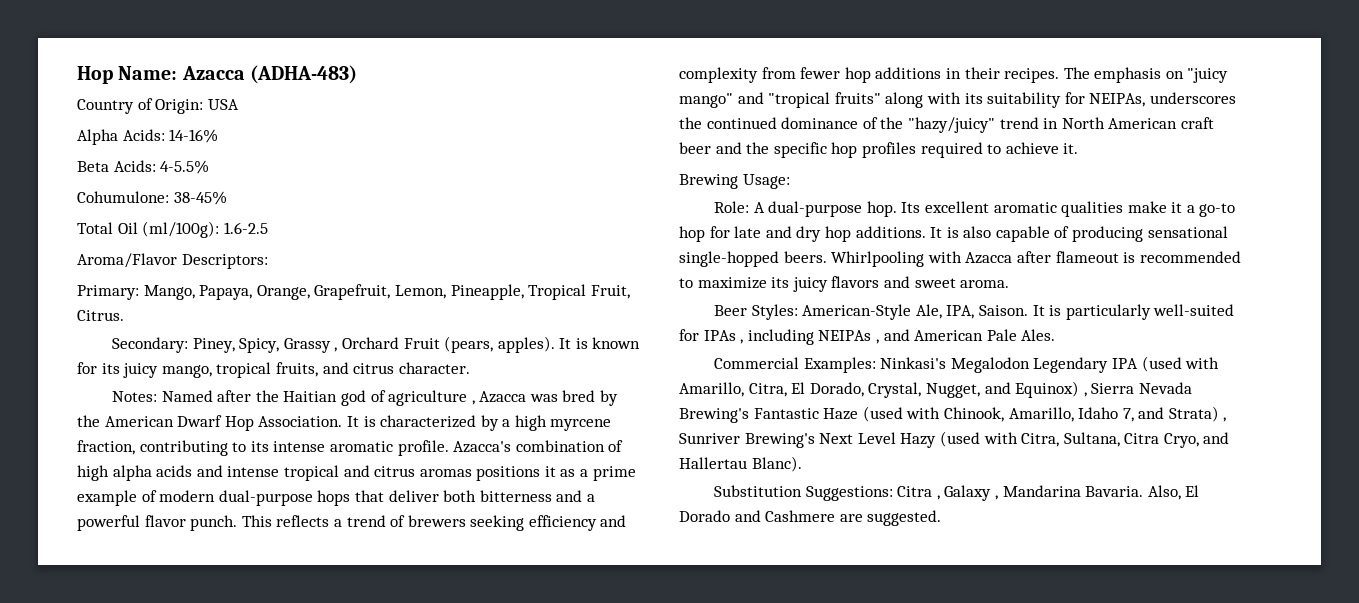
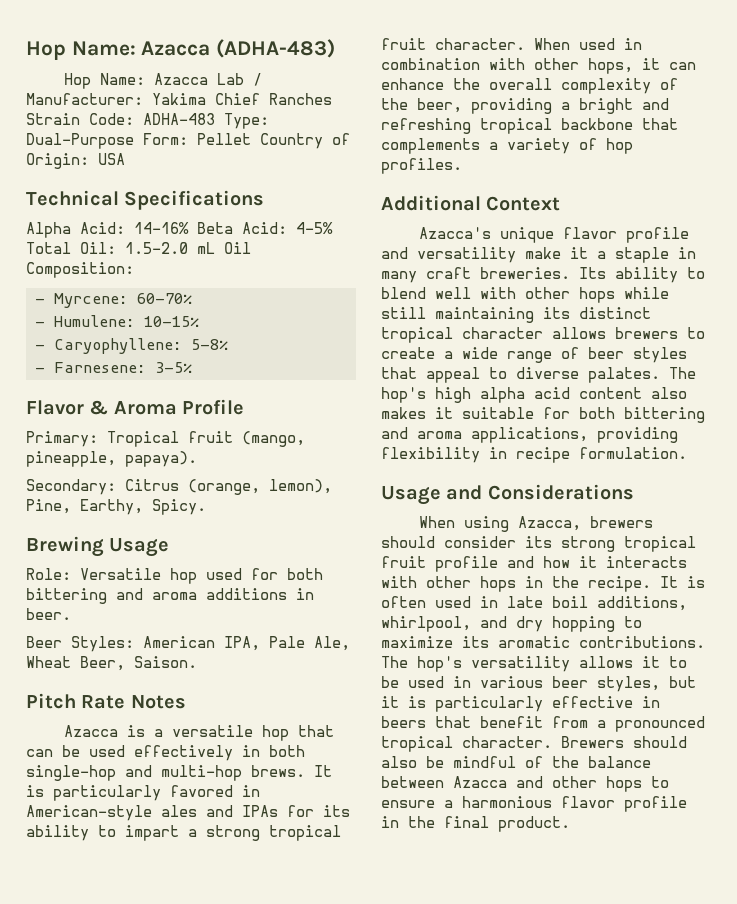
(357, 74) none -> [64,73,263,89] [26,93,332,105] [26,113,269,129] [26,133,251,149] Hop Name: Azacca Lab / Manufacturer: Yakima Chief Ranches Strain Code: ADHA-483 Type: Dual-Purpose Form: Pellet
(239, 104) none -> [26,190,265,210] // Technical Specifications
[122,129,165,141] Acids: -> [80,222,125,234] Acid:
[77,160,210,174] [77,191,227,205] [77,221,268,238] [77,253,268,269] [77,284,630,300] [77,310,124,321] [111,336,641,353] [77,362,470,378] [111,390,619,406] [77,415,612,431] [77,440,624,456] [77,465,636,481] [77,490,595,506] [77,515,627,531] [679,67,1229,83] [679,92,1236,108] [679,117,1214,133] [679,142,1079,158] [679,174,790,189] [713,201,1236,217] [679,226,1228,242] [679,251,1241,267] [679,276,1010,292] [713,304,1235,320] [679,329,1056,345] [713,356,1220,373] [679,381,1192,398] [679,406,1227,423] [679,431,1230,448] [679,456,802,472] [713,485,1200,501] [679,510,942,526] // Beta Acids: 4-5.5% // Cohumulone: 38-45% // Total Oil (ml/100g): 1.6-2.5 // Aroma/Flavor Descriptors: // Primary: Mango, Papaya, Orange, Grapefruit, Lemon, Pineapple, Tropical Fruit, Citrus. // Secondary: Piney, Spicy, Grassy , Orchard Fruit (pears, apples). It is known for its juicy mango, tropical fruits, and citrus character. // Notes: Named after the Haitian god of agriculture , Azacca was bred by the American Dwarf Hop Association. It is characterized by a high myrcene fraction, contributing to its intense aromatic profile. Azacca's combination of high alpha acids and intense tropical and citrus aromas positions it as a prime example of modern dual-purpose hops that deliver both bitterness and a powerful flavor punch. This reflects a trend of brewers seeking efficiency and complexity from fewer hop additions in their recipes. The emphasis on "juicy mango" and "tropical fruits" along with its suitability for NEIPAs, underscores the continued dominance of the "hazy/juicy" trend in North American craft beer and the specific hop profiles required to achieve it. // Brewing Usage: // Role: A dual-purpose hop. Its excellent aromatic qualities make it a go-to hop for late and dry hop additions. It is also capable of producing sensational single-hopped beers. Whirlpooling with Azacca after flameout is recommended to maximize its juicy flavors and sweet aroma. // Beer Styles: American-Style Ale, IPA, Saison. It is particularly well-suited for IPAs , including NEIPAs , and American Pale Ales. // Commercial Examples: Ninkasi's Megalodon Legendary IPA (used with Amarillo, Citra, El Dorado, Crystal, Nugget, and Equinox) , Sierra Nevada Brewing's Fantastic Haze (used with Chinook, Amarillo, Idaho 7, and Strata) , Sunriver Brewing's Next Level Hazy (used with Citra, Sultana, Citra Cryo, and Hallertau Blanc). // Substitution Suggestions: Citra , Galaxy , Mandarina Bavaria. Also, El Dorado and Cashmere are suggested. -> [197,222,333,234] [26,242,251,254] [26,262,134,278] [35,293,192,308] [35,315,199,327] [35,338,228,354] [35,362,192,373] [26,399,245,415] [26,431,305,447] [26,451,197,467] [26,479,332,495] [26,499,206,515] [26,536,170,557] [26,568,323,584] [26,588,314,604] [26,608,71,620] [26,636,350,652] [26,656,197,671] [26,693,186,709] [64,725,335,741] [26,745,305,761] [26,765,332,781] [26,785,260,801] [26,805,350,821] [26,825,341,841] [381,38,642,50] [381,58,696,74] [381,78,678,94] [381,98,669,114] [381,118,678,134] [381,138,633,154] [381,158,462,174] [381,195,561,211] [419,227,690,243] [381,247,696,263] [381,267,705,283] [381,287,669,303] [381,307,651,323] [381,327,705,343] [381,347,687,363] [381,367,696,383] [381,387,687,403] [381,407,705,423] [381,427,678,443] [381,447,687,463] [381,484,634,505] [419,516,654,532] [381,536,696,552] [381,556,687,572] [381,576,705,592] [381,596,687,611] [381,616,642,632] [381,636,705,648] [381,656,687,672] [381,676,696,692] [381,696,660,712] [381,716,705,732] [381,736,687,752] [381,756,651,768] [381,776,669,792] [381,796,687,812] [381,816,570,832] Beta Acid: 4-5% Total Oil: 1.5-2.0 mL Oil Composition: // - Myrcene: 60-70% // - Humulene: 10-15% // - Caryophyllene: 5-8% // - Farnesene: 3-5% // Flavor & Aroma Profile // Primary: Tropical fruit (mango, pineapple, papaya). // Secondary: Citrus (orange, lemon), Pine, Earthy, Spicy. // Brewing Usage // Role: Versatile hop used for both bittering and aroma additions in beer. // Beer Styles: American IPA, Pale Ale, Wheat Beer, Saison. // Pitch Rate Notes // Azacca is a versatile hop that can be used effectively in both single-hop and multi-hop brews. It is particularly favored in American-style ales and IPAs for its ability to impart a strong tropical fruit character. When used in combination with other hops, it can enhance the overall complexity of the beer, providing a bright and refreshing tropical backbone that complements a variety of hop profiles. // Additional Context // Azacca's unique flavor profile and versatility make it a staple in many craft breweries. Its ability to blend well with other hops while still maintaining its distinct tropical character allows brewers to create a wide range of beer styles that appeal to diverse palates. The hop's high alpha acid content also makes it suitable for both bittering and aroma applications, providing flexibility in recipe formulation. // Usage and Considerations // When using Azacca, brewers should consider its strong tropical fruit profile and how it interacts with other hops in the recipe. It is often used in late boil additions, whirlpool, and dry hopping to maximize its aromatic contributions. The hop's versatility allows it to be used in various beer styles, but it is particularly effective in beers that benefit from a pronounced tropical character. Brewers should also be mindful of the balance between Azacca and other hops to ensure a harmonious flavor profile in the final product.

